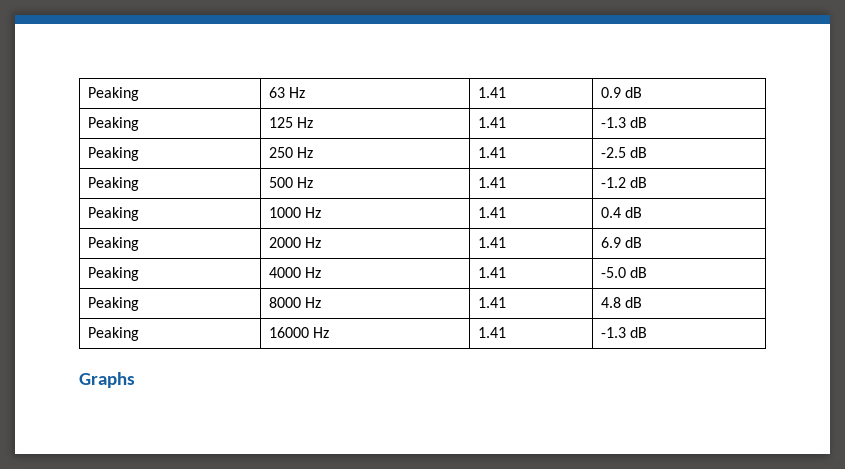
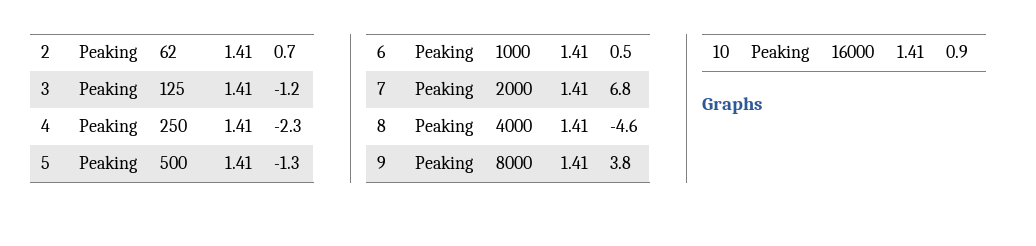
[88,87,140,101] [269,87,306,98] [478,87,507,98] [601,87,643,98] [88,117,140,131] [269,117,314,128] [478,117,507,128] [601,117,648,128] [88,147,140,161] [269,147,314,158] [478,147,507,158] [601,147,648,158] [88,177,140,191] [269,177,314,188] [478,177,507,188] [601,177,648,188] [88,207,140,221] [269,207,322,218] [478,207,507,218] [601,207,643,218] [88,237,140,251] [269,237,322,248] [478,237,507,248] [601,237,643,248] [88,267,140,281] [269,267,322,278] [478,267,507,278] [601,267,648,278] [88,297,140,311] [269,297,322,308] [478,297,507,308] [601,297,643,308] [88,327,140,341] [269,327,330,338] [478,327,507,338] [601,327,648,338] Peaking | 63 Hz | 1.41 | 0.9 dB // Peaking | 125 Hz | 1.41 | -1.3 dB // Peaking | 250 Hz | 1.41 | -2.5 dB // Peaking | 500 Hz | 1.41 | -1.2 dB // Peaking | 1000 Hz | 1.41 | 0.4 dB // Peaking | 2000 Hz | 1.41 | 6.9 dB // Peaking | 4000 Hz | 1.41 | -5.0 dB // Peaking | 8000 Hz | 1.41 | 4.8 dB // Peaking | 16000 Hz | 1.41 | -1.3 dB -> [40,45,50,58] [78,44,138,62] [159,45,177,58] [224,45,252,58] [273,45,296,58] [40,82,49,95] [78,81,138,99] [159,82,185,95] [224,82,252,95] [273,82,300,95] [40,119,50,132] [78,118,138,136] [159,119,187,132] [224,119,252,132] [273,119,301,132] [40,156,50,169] [78,155,138,173] [159,156,187,169] [224,156,252,169] [273,156,299,169] [376,45,386,58] [414,44,474,62] [495,45,530,58] [560,45,588,58] [609,45,632,58] [376,82,386,95] [414,81,474,99] [495,82,532,95] [560,82,588,95] [609,82,631,95] [376,119,386,132] [414,118,474,136] [495,119,532,132] [560,119,588,132] [609,119,638,132] [376,156,386,169] [414,155,474,173] [495,156,532,169] [560,156,588,169] [609,156,631,169] [712,45,729,58] [750,44,810,62] [831,45,874,58] [896,45,924,58] [945,45,968,58] 2 | Peaking | 62 | 1.41 | 0.7 // 3 | Peaking | 125 | 1.41 | -1.2 // 4 | Peaking | 250 | 1.41 | -2.3 // 5 | Peaking | 500 | 1.41 | -1.3 // 6 | Peaking | 1000 | 1.41 | 0.5 // 7 | Peaking | 2000 | 1.41 | 6.8 // 8 | Peaking | 4000 | 1.41 | -4.6 // 9 | Peaking | 8000 | 1.41 | 3.8 // 10 | Peaking | 16000 | 1.41 | 0.9

